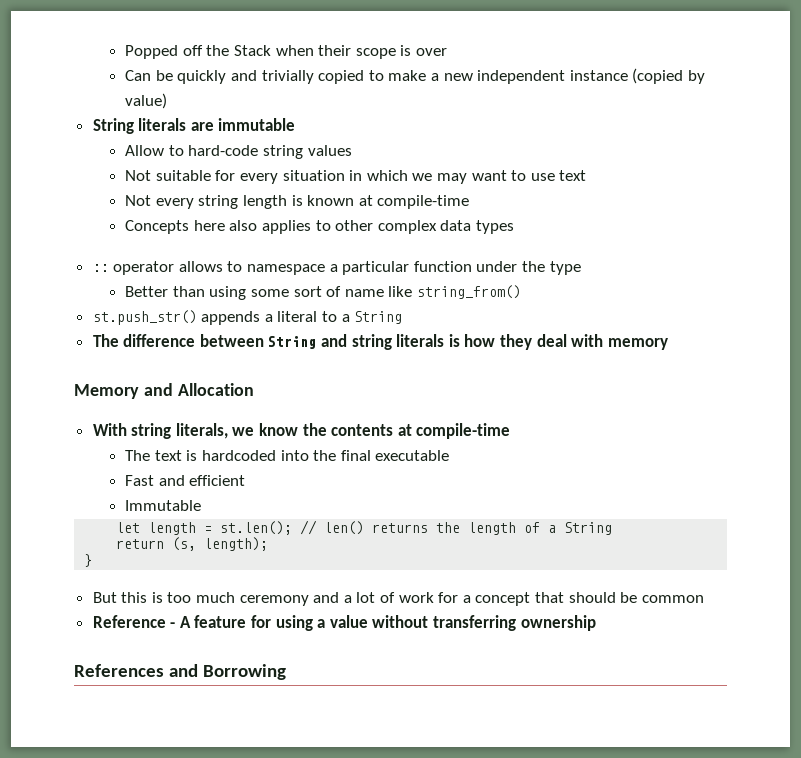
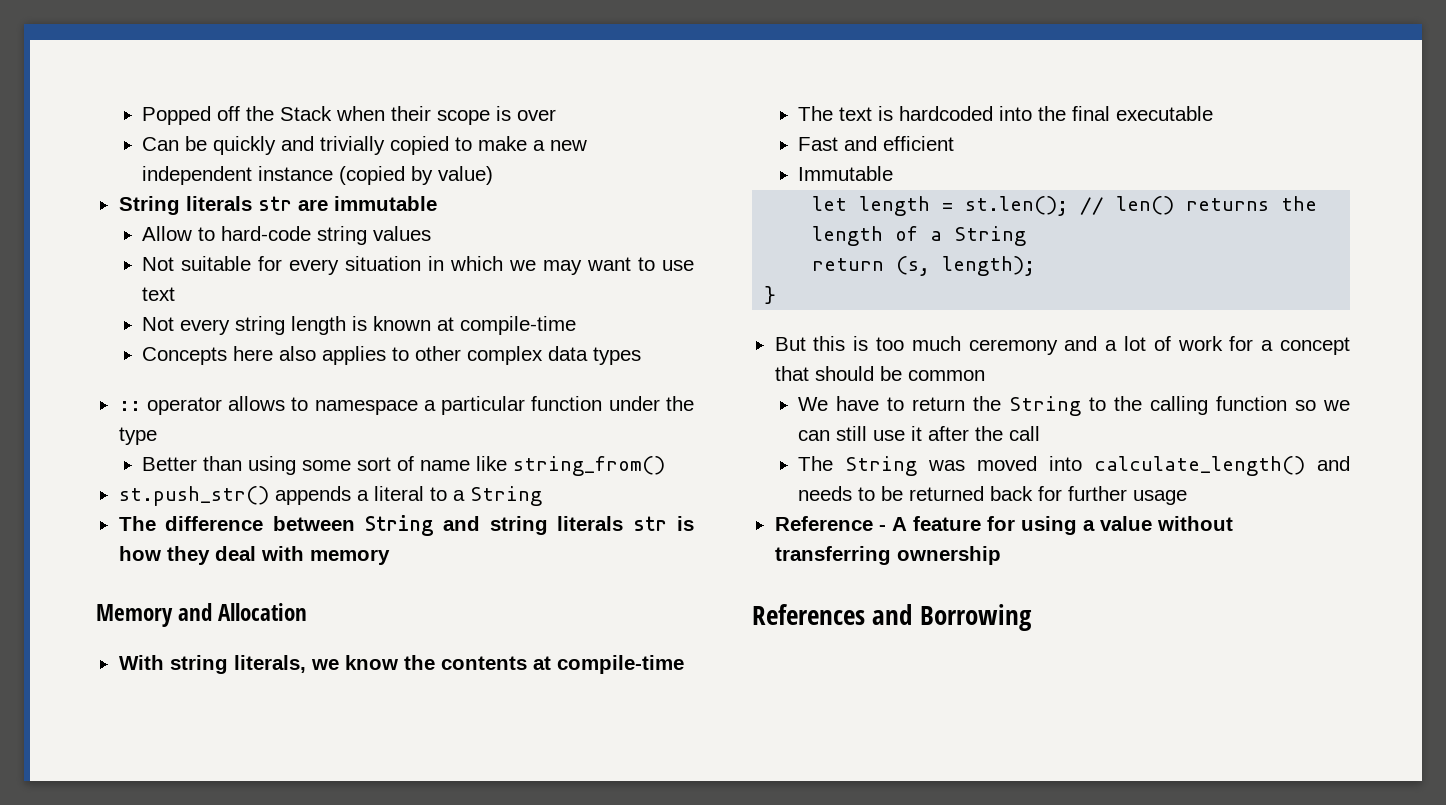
(187, 124) none -> [257,196,292,211] str
(445, 340) none -> [633,516,668,531] str
(704, 599) none -> [798,396,1350,416] [798,426,1041,441] [798,456,1350,476] [798,486,1188,505] // We have to return the String to the calling function so we can still use it after the call // The String was moved into calculate_length() and needs to be returned back for further usage

